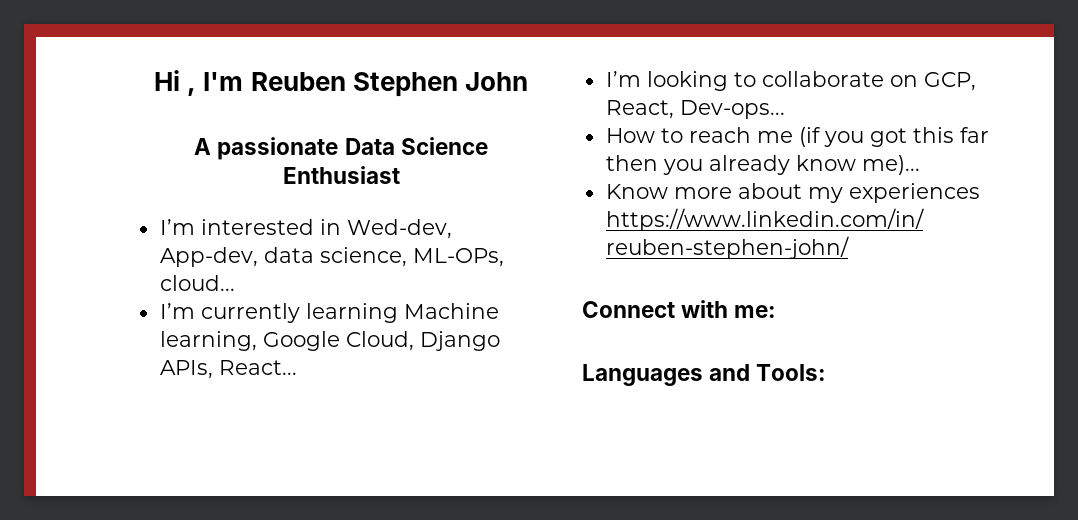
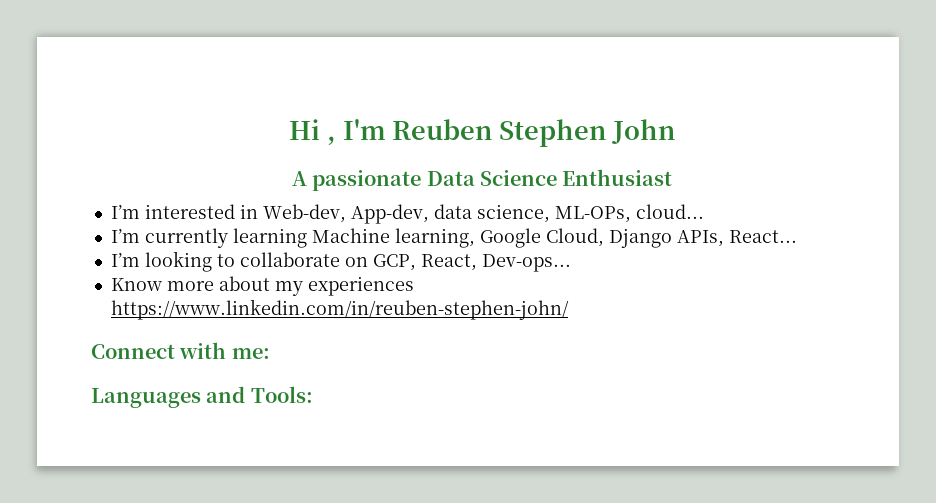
[346,219,452,239] Wed-dev, -> [262,204,346,223] Web-dev,
[605,127,989,147] [605,155,920,175] // How to reach me (if you got this far then you already know me)... -> (571, 263) none

